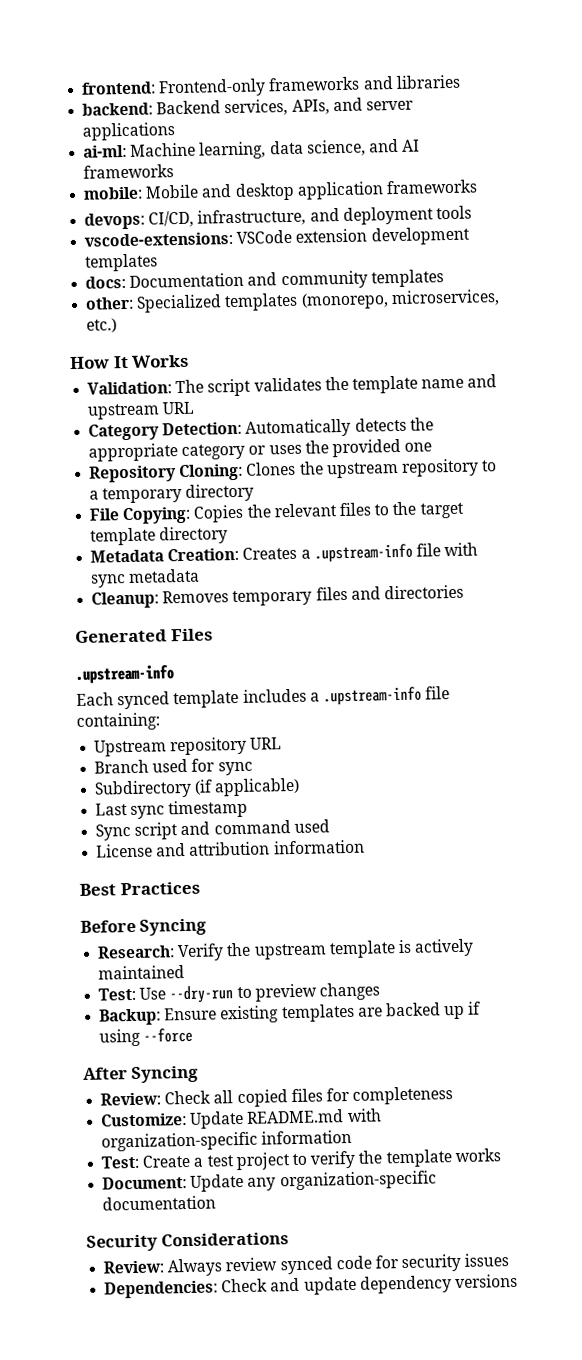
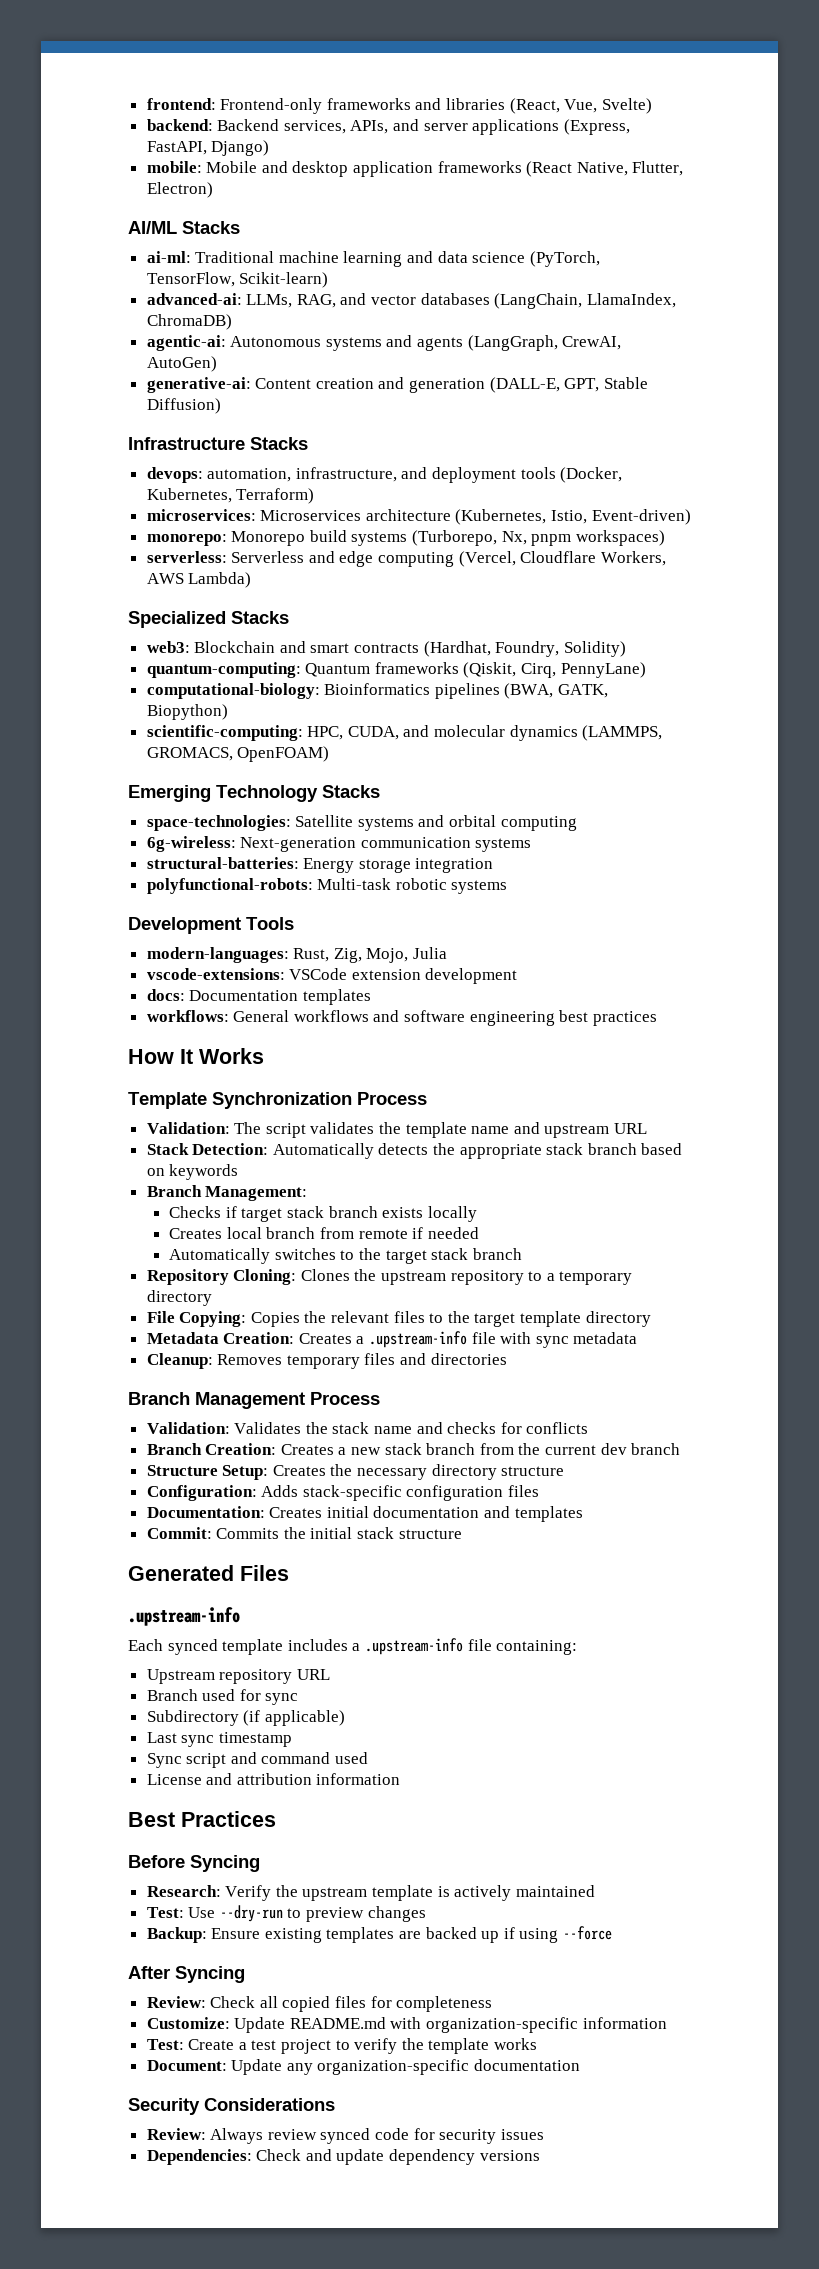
(461, 81) none -> [509,98,652,114] (React, Vue, Svelte)
[83,138,421,160] [83,164,175,179] // ai-ml: Machine learning, data science, and AI frameworks -> [563,119,630,135] [146,140,270,156] (Express, FastAPI, Django)
(478, 187) none -> [526,161,684,177] [146,182,213,198] [128,221,240,234] [146,251,600,267] [146,272,329,288] [146,293,676,309] [146,314,232,330] [146,335,622,351] [146,356,217,372] [146,377,648,393] [146,398,221,414] [128,437,308,450] (React Native, Flutter, Electron) // AI/ML Stacks // ai-ml: Traditional machine learning and data science (PyTorch, TensorFlow, Scikit-learn) // advanced-ai: LLMs, RAG, and vector databases (LangChain, LlamaIndex, ChromaDB) // agentic-ai: Autonomous systems and agents (LangGraph, CrewAI, AutoGen) // generative-ai: Content creation and generation (DALL-E, GPT, Stable Diffusion) // Infrastructure Stacks
[148,210,195,228] CI/CD, -> [207,468,292,482] automation,
(472, 212) none -> [560,467,623,483] [146,488,315,504] [146,509,691,525] [146,530,665,546] [146,551,666,567] [146,572,252,588] [128,611,289,628] [146,641,626,657] [146,662,646,678] [146,683,609,699] [146,704,228,720] [146,725,663,741] [146,746,330,762] [128,785,380,802] [146,815,577,831] [146,836,532,852] [146,857,494,873] [146,878,508,894] [128,917,294,934] [146,947,448,963] (Docker, Kubernetes, Terraform) // microservices: Microservices architecture (Kubernetes, Istio, Event-driven) // monorepo: Monorepo build systems (Turborepo, Nx, pnpm workspaces) // serverless: Serverless and edge computing (Vercel, Cloudflare Workers, AWS Lambda) // Specialized Stacks // web3: Blockchain and smart contracts (Hardhat, Foundry, Solidity) // quantum-computing: Quantum frameworks (Qiskit, Cirq, PennyLane) // computational-biology: Bioinformatics pipelines (BWA, GATK, Biopython) // scientific-computing: HPC, CUDA, and molecular dynamics (LAMMPS, GROMACS, OpenFOAM) // Emerging Technology Stacks // space-technologies: Satellite systems and orbital computing // 6g-wireless: Next-generation communication systems // structural-batteries: Energy storage integration // polyfunctional-robots: Multi-task robotic systems // Development Tools // modern-languages: Rust, Zig, Mojo, Julia
[85,253,159,272] templates -> (518, 976) none
[247,269,444,290] [85,289,500,313] [86,318,118,333] and community templates // other: Specialized templates (monorepo, microservices, etc.) -> [302,989,371,1005] [146,1010,657,1026] templates // workflows: General workflows and software engineering best practices
(190, 361) none -> [128,1092,427,1109] // Template Synchronization Process
[88,423,160,441] Category -> [146,1143,189,1155] Stack
[181,438,433,460] category or uses the provided one -> [546,1143,683,1155] [146,1164,239,1180] [146,1185,308,1201] [169,1206,477,1222] [169,1227,479,1239] [169,1248,522,1264] stack branch based on keywords // Branch Management: // Checks if target stack branch exists locally // Creates local branch from remote if needed // Automatically switches to the target stack branch
(464, 592) none -> [128,1392,380,1409] [146,1422,589,1434] [146,1443,681,1455] [146,1464,565,1480] [146,1485,540,1501] [146,1506,583,1522] [146,1527,462,1539] // Branch Management Process // Validation: Validates the stack name and checks for conflicts // Branch Creation: Creates a new stack branch from the current dev branch // Structure Setup: Creates the necessary directory structure // Configuration: Adds stack-specific configuration files // Documentation: Creates initial documentation and templates // Commit: Commits the initial stack structure

